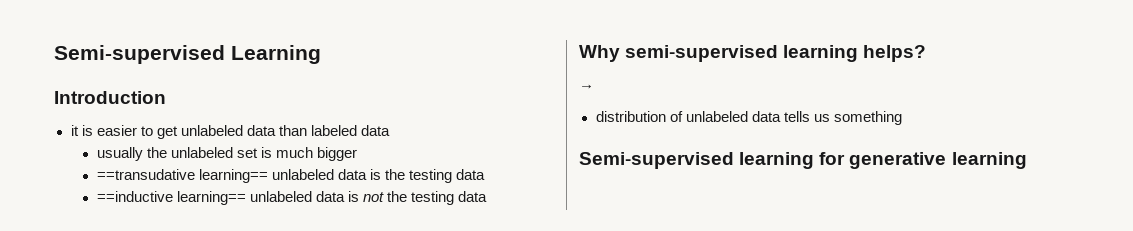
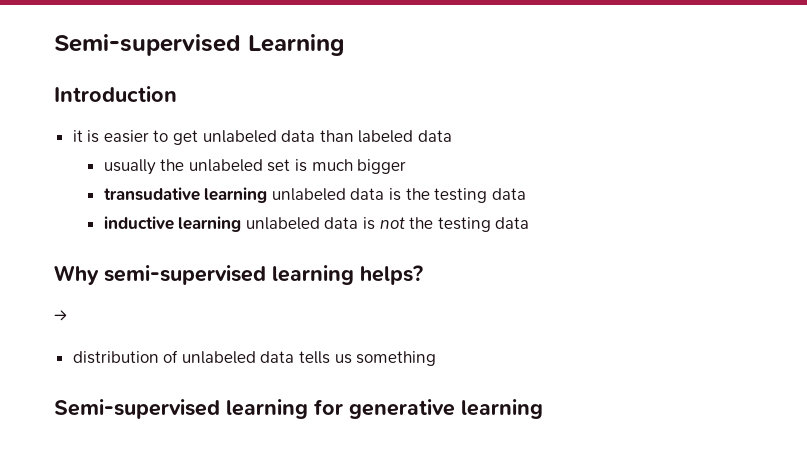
[96,169,268,183] ==transudative learning== -> [103,187,268,203] transudative learning
[96,191,246,205] ==inductive learning== -> [103,216,242,232] inductive learning

